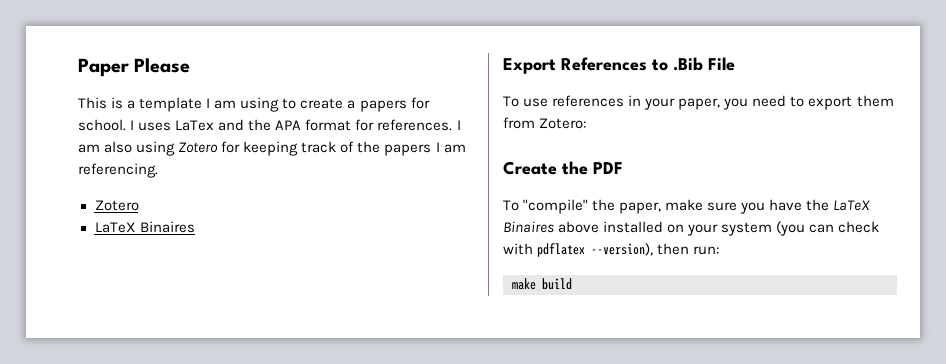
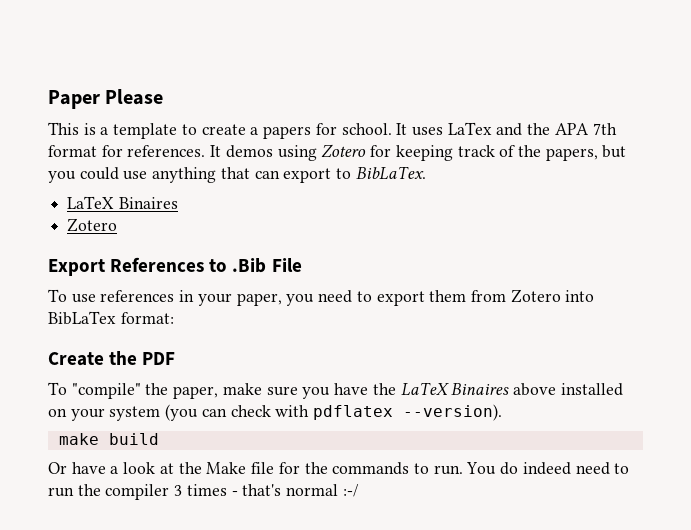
[206,97,280,112] I am using -> (178, 131) none
[130,120,135,130] I -> [396,123,408,135] It
(302, 125) none -> [592,123,617,135] 7th
[456,120,461,130] [78,141,133,153] I am also -> [210,145,273,158] It demos
[384,142,466,156] [78,163,158,178] [94,200,139,211] [94,221,195,233] papers I am referencing. // Zotero // LaTeX Binaires -> [545,145,627,161] [48,166,426,183] [67,196,178,209] [67,218,118,232] papers, but you could use anything that can export to BibLaTex. // LaTeX Binaires // Zotero
[539,118,587,129] Zotero: -> [510,289,595,303] [48,311,174,325] Zotero into BibLaTex format:
[591,243,720,256] --version), then run: -> [403,404,503,421] --version).
(572, 284) none -> [48,462,630,475] [48,484,359,500] // Or have a look at the Make file for the commands to run. You do indeed need to run the compiler 3 times - that's normal :-/

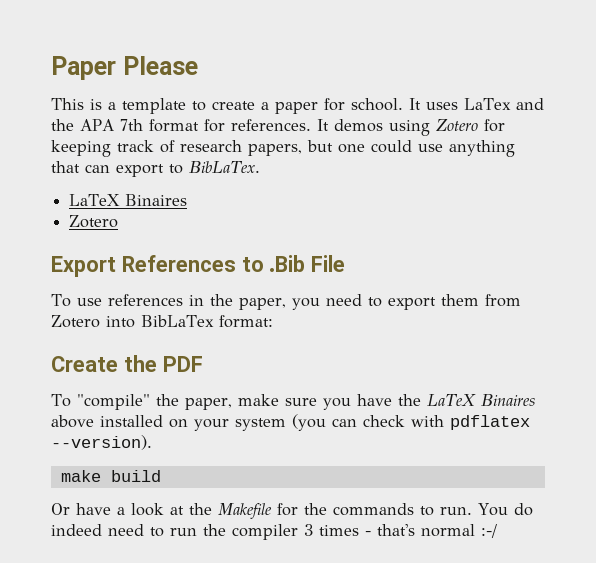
[263,126,312,139] papers -> [275,102,318,114] paper
[517,145,541,157] the -> [180,140,242,152] research
[48,171,76,183] you -> [338,144,365,153] one
[197,293,232,306] your -> [209,294,233,306] the
[206,462,275,474] Make file -> [218,503,272,520] Makefile

